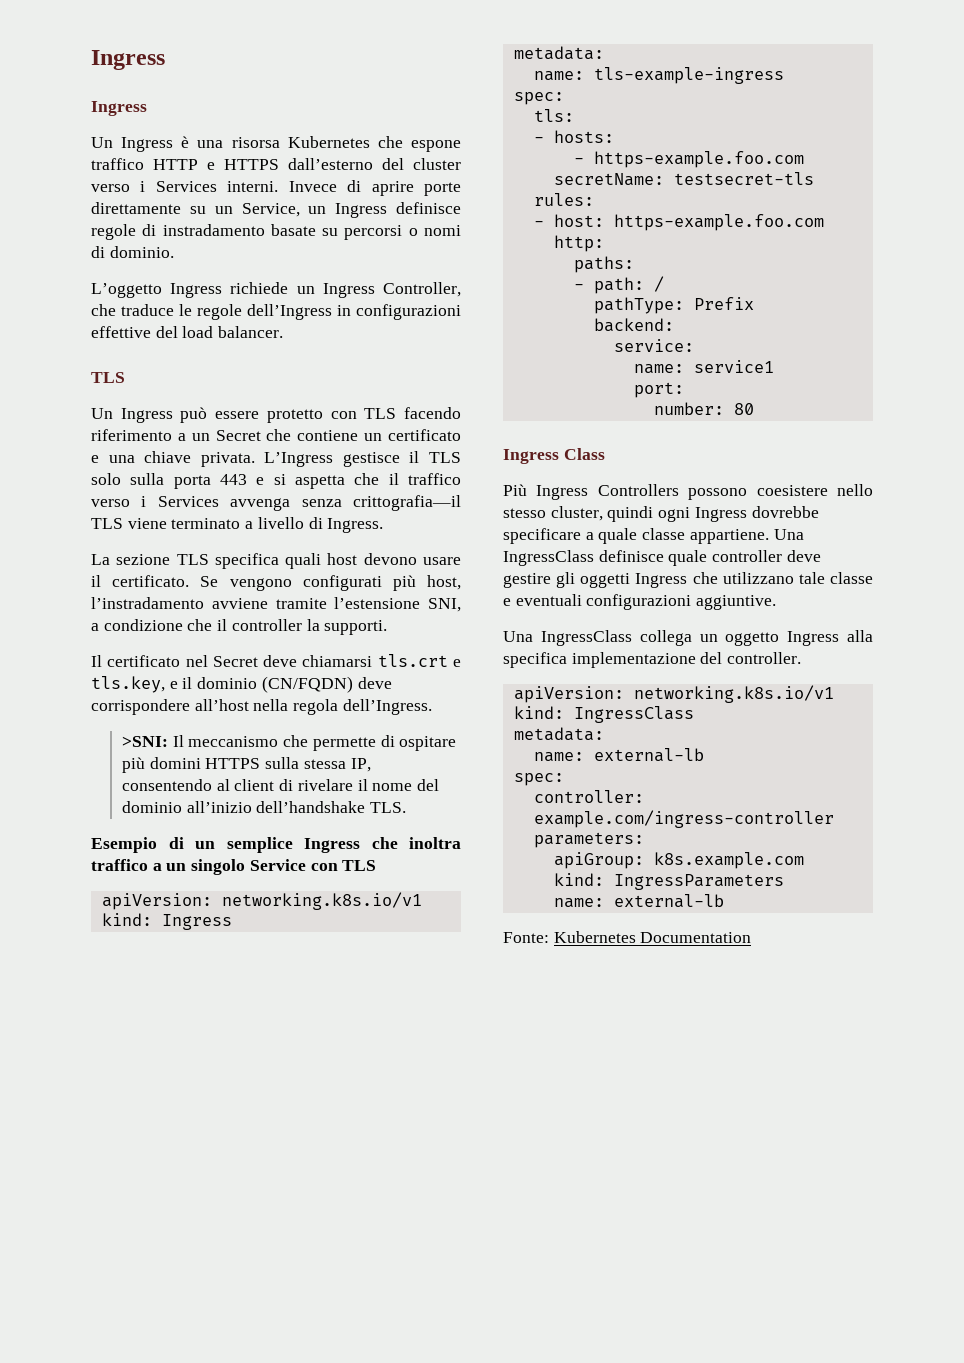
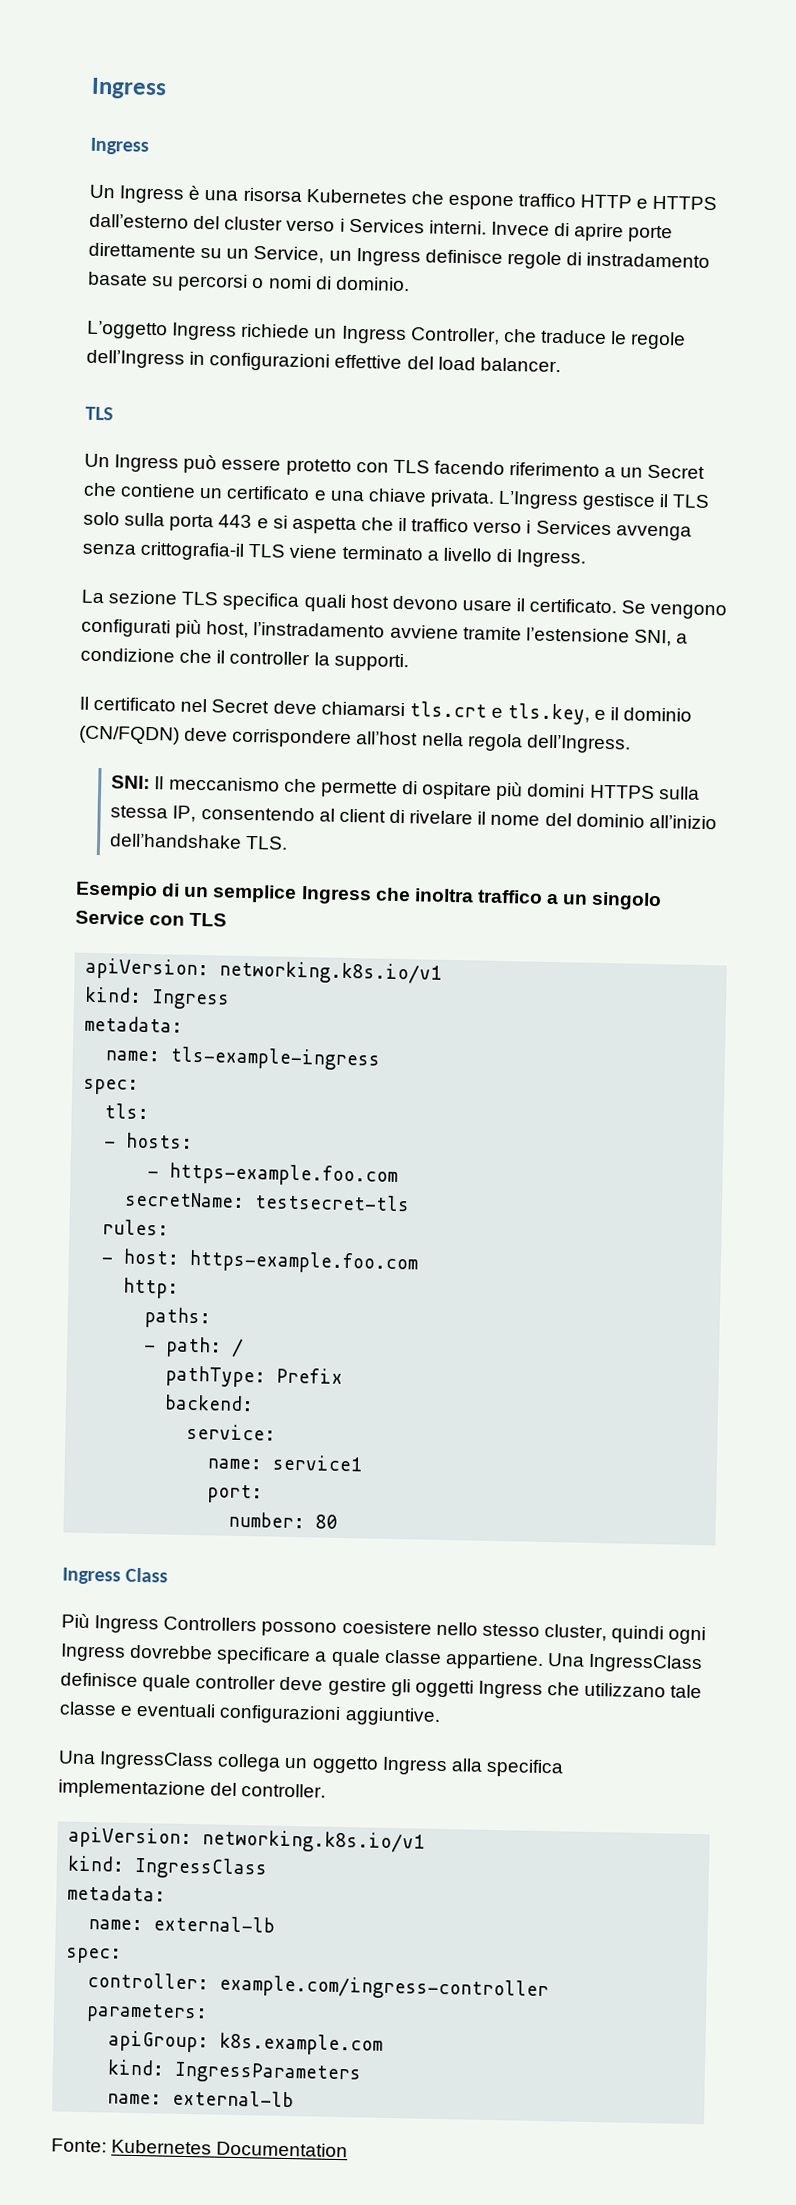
[353,495,461,511] crittografia—il -> [140,541,245,561] crittografia-il
[121,736,168,747] >SNI: -> [111,775,151,790] SNI:

